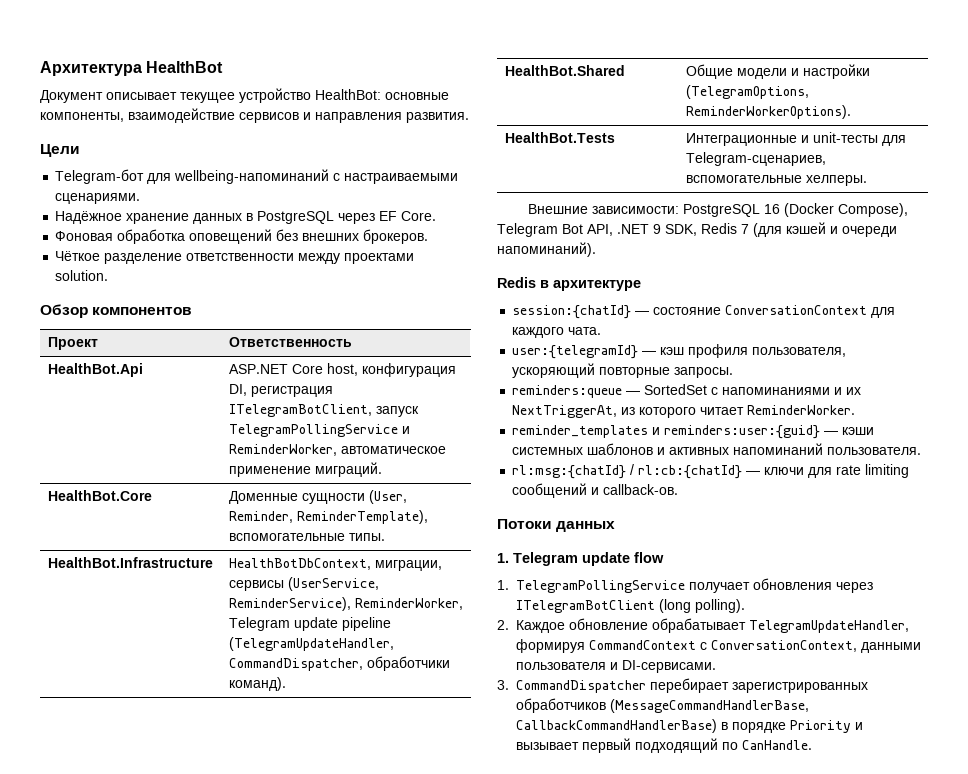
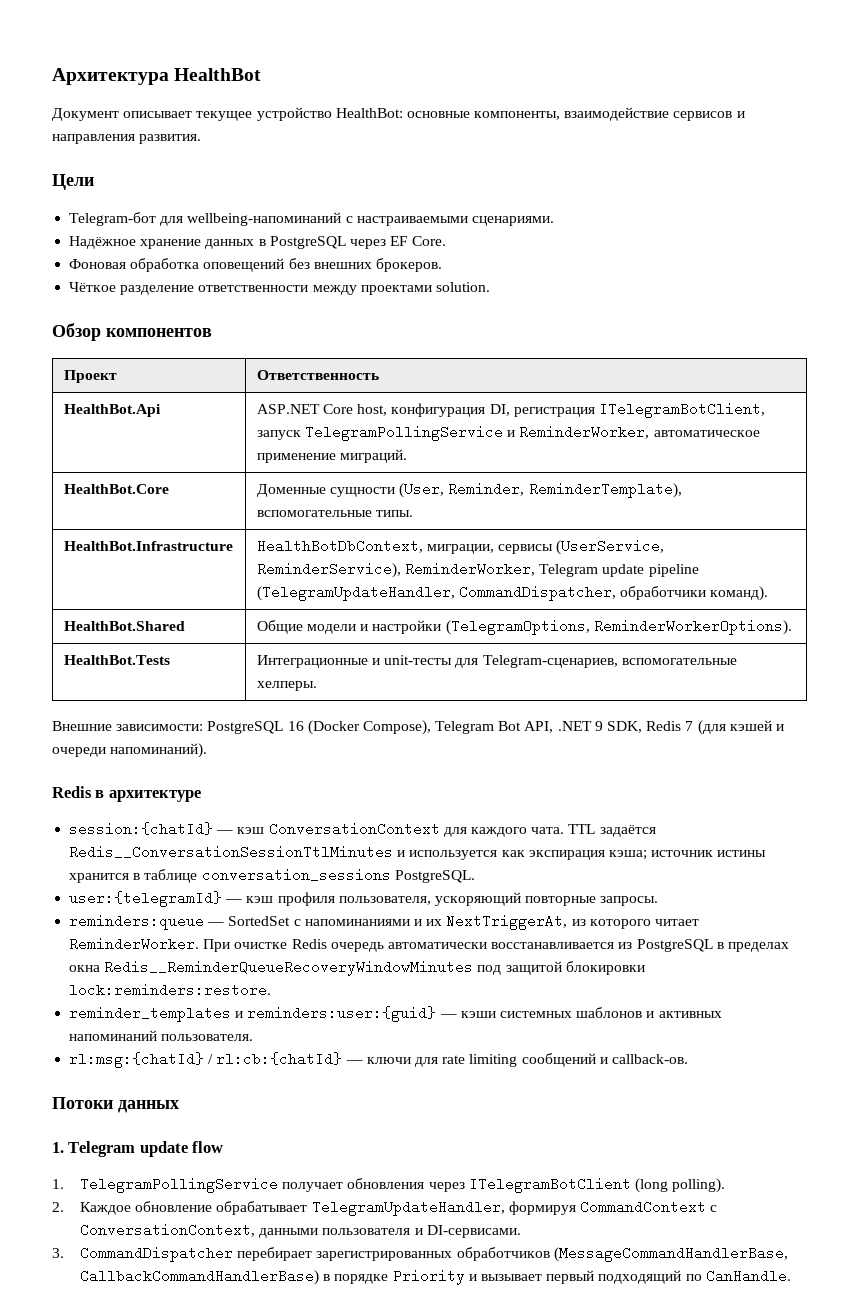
[653,307,722,315] состояние -> [237,827,265,834] кэш
(602, 331) none -> [568,824,656,837] [69,845,767,860] [69,868,475,883] TTL задаётся Redis__ConversationSessionTtlMinutes и используется как экспирация кэша; источник истины хранится в таблице conversation_sessions PostgreSQL.
(856, 410) none -> [203,939,789,952] [69,960,645,976] [69,983,272,997] При очистке Redis очередь автоматически восстанавливается из PostgreSQL в пределах окна Redis__ReminderQueueRecoveryWindowMinutes под защитой блокировки lock:reminders:restore.

